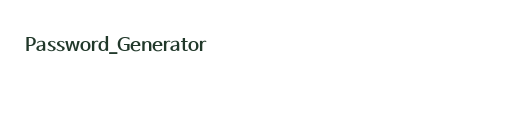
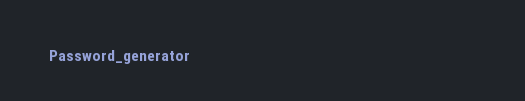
[25,36,207,54] Password_Generator -> [49,50,190,64] Password_generator

